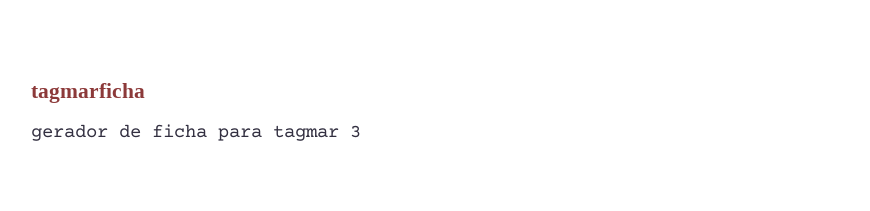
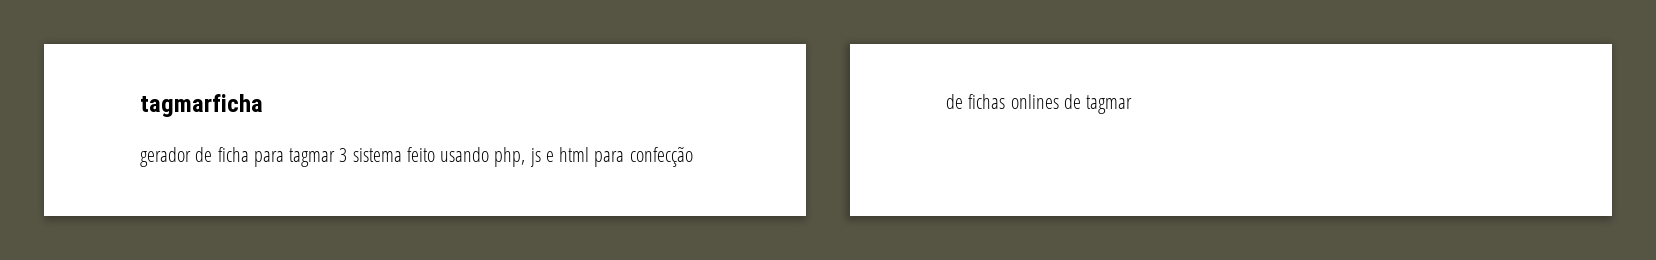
(361, 131) none -> [352,146,693,167] [946,94,1133,114] sistema feito usando php, js e html para confecção de fichas onlines de tagmar

